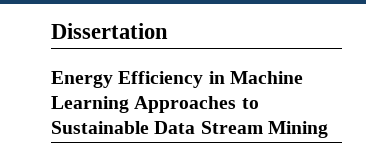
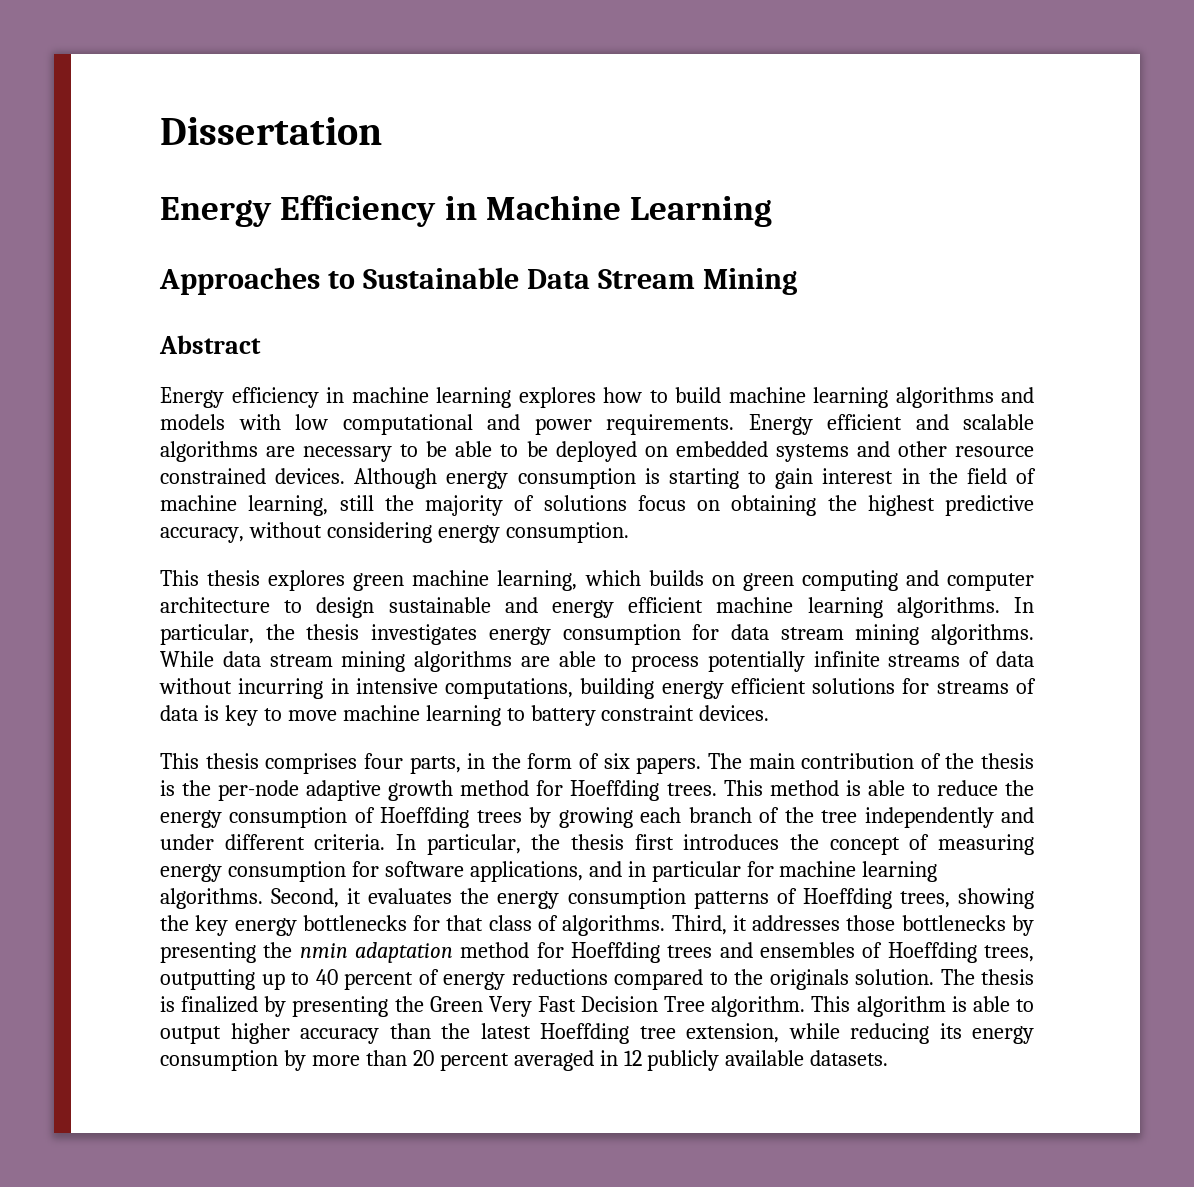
(129, 104) none -> (773, 211) //
(328, 129) none -> [159,335,261,354] [160,387,1034,408] [160,414,1034,435] [160,441,1034,462] [160,468,1036,489] [160,495,1034,516] [160,522,629,543] [160,570,1034,591] [160,597,1034,618] [160,624,1035,645] [160,651,1034,672] [159,678,1036,699] [160,705,770,726] [160,753,1034,774] [160,780,1035,801] [160,807,1034,828] [160,834,1034,855] [160,861,938,882] [160,888,1034,909] [160,915,1034,936] [160,942,1034,963] [160,969,1034,990] [160,996,1034,1017] [160,1023,1034,1044] [160,1050,889,1071] // Abstract // Energy efficiency in machine learning explores how to build machine learning algorithms and models with low computational and power requirements. Energy efficient and scalable algorithms are necessary to be able to be deployed on embedded systems and other resource constrained devices. Although energy consumption is starting to gain interest in the field of machine learning, still the majority of solutions focus on obtaining the highest predictive accuracy, without considering energy consumption. // This thesis explores green machine learning, which builds on green computing and computer architecture to design sustainable and energy efficient machine learning algorithms. In particular, the thesis investigates energy consumption for data stream mining algorithms. While data stream mining algorithms are able to process potentially infinite streams of data without incurring in intensive computations, building energy efficient solutions for streams of data is key to move machine learning to battery constraint devices. // This thesis comprises four parts, in the form of six papers. The main contribution of the thesis is the per-node adaptive growth method for Hoeffding trees. This method is able to reduce the energy consumption of Hoeffding trees by growing each branch of the tree independently and under different criteria. In particular, the thesis first introduces the concept of measuring energy consumption for software applications, and in particular for machine learning algorithms. Second, it evaluates the energy consumption patterns of Hoeffding trees, showing the key energy bottlenecks for that class of algorithms. Third, it addresses those bottlenecks by presenting the nmin adaptation method for Hoeffding trees and ensembles of Hoeffding trees, outputting up to 40 percent of energy reductions compared to the originals solution. The thesis is finalized by presenting the Green Very Fast Decision Tree algorithm. This algorithm is able to output higher accuracy than the latest Hoeffding tree extension, while reducing its energy consumption by more than 20 percent averaged in 12 publicly available datasets.

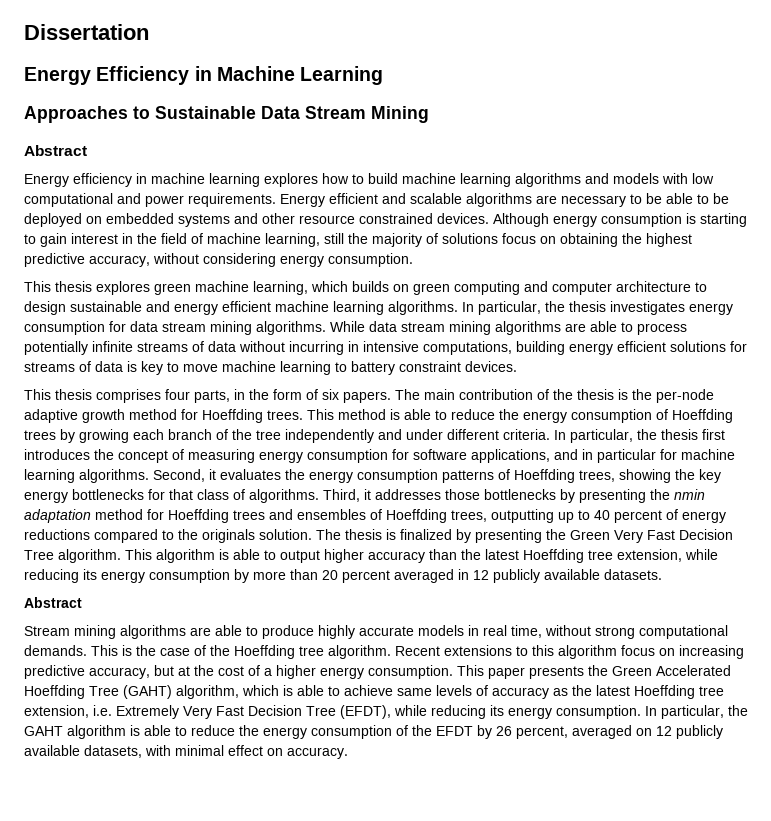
(889, 1058) none -> [24,597,82,608] [24,625,728,639] [24,645,744,659] [24,665,731,679] [24,685,724,699] [24,705,748,719] [24,725,723,739] [24,745,348,759] // Abstract // Stream mining algorithms are able to produce highly accurate models in real time, without strong computational demands. This is the case of the Hoeffding tree algorithm. Recent extensions to this algorithm focus on increasing predictive accuracy, but at the cost of a higher energy consumption. This paper presents the Green Accelerated Hoeffding Tree (GAHT) algorithm, which is able to achieve same levels of accuracy as the latest Hoeffding tree extension, i.e. Extremely Very Fast Decision Tree (EFDT), while reducing its energy consumption. In particular, the GAHT algorithm is able to reduce the energy consumption of the EFDT by 26 percent, averaged on 12 publicly available datasets, with minimal effect on accuracy.

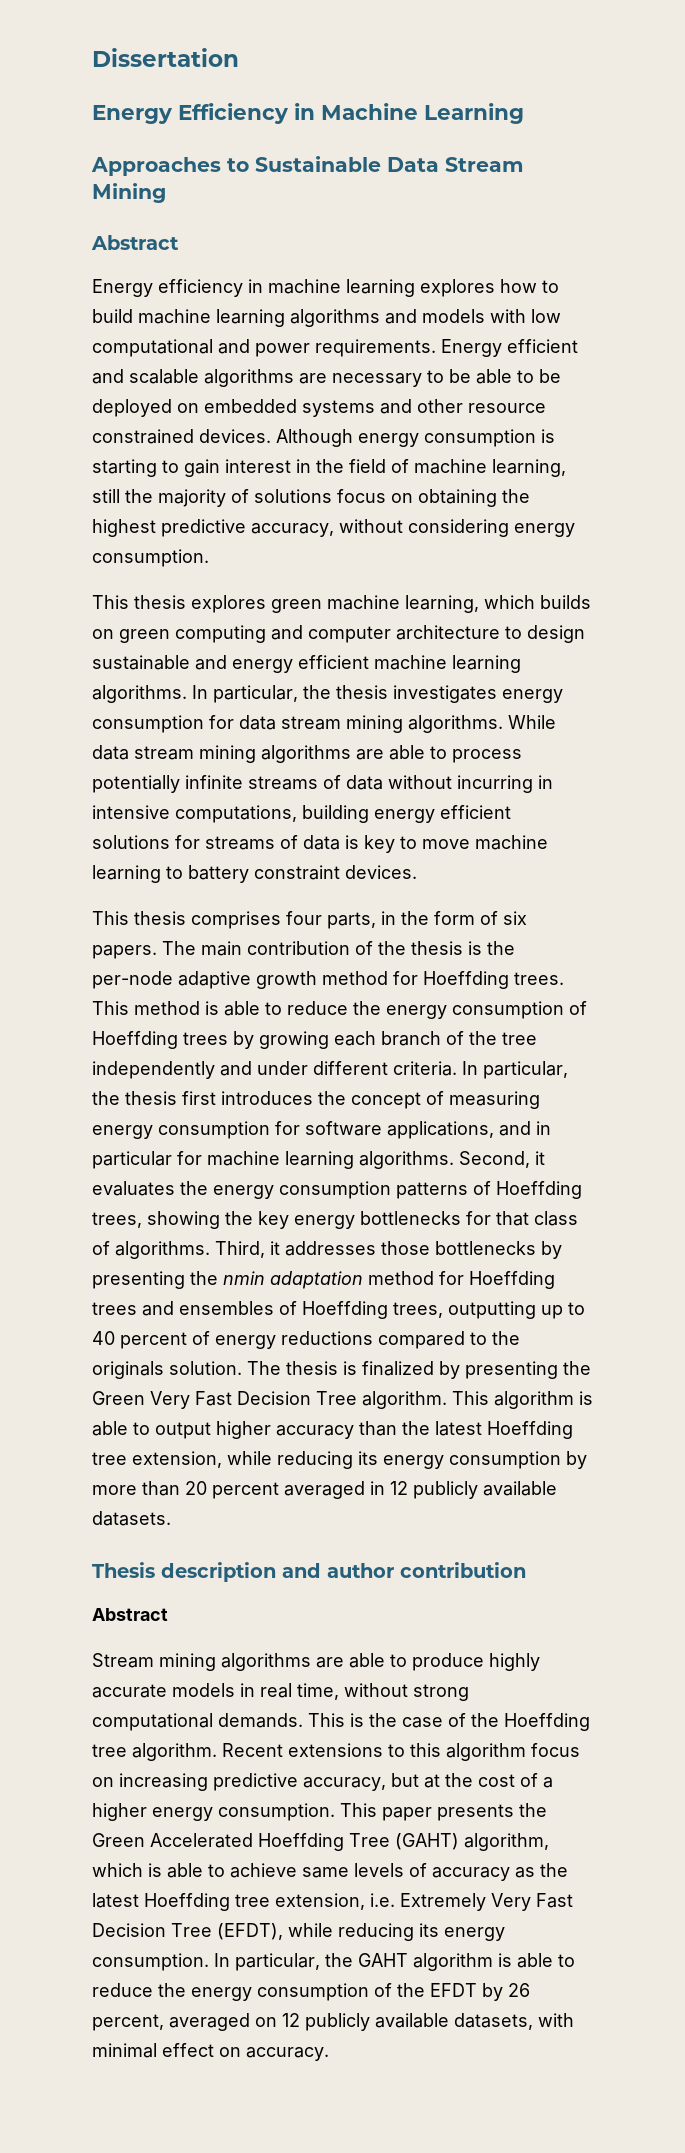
(662, 574) none -> [92,1562,526,1582] // Thesis description and author contribution

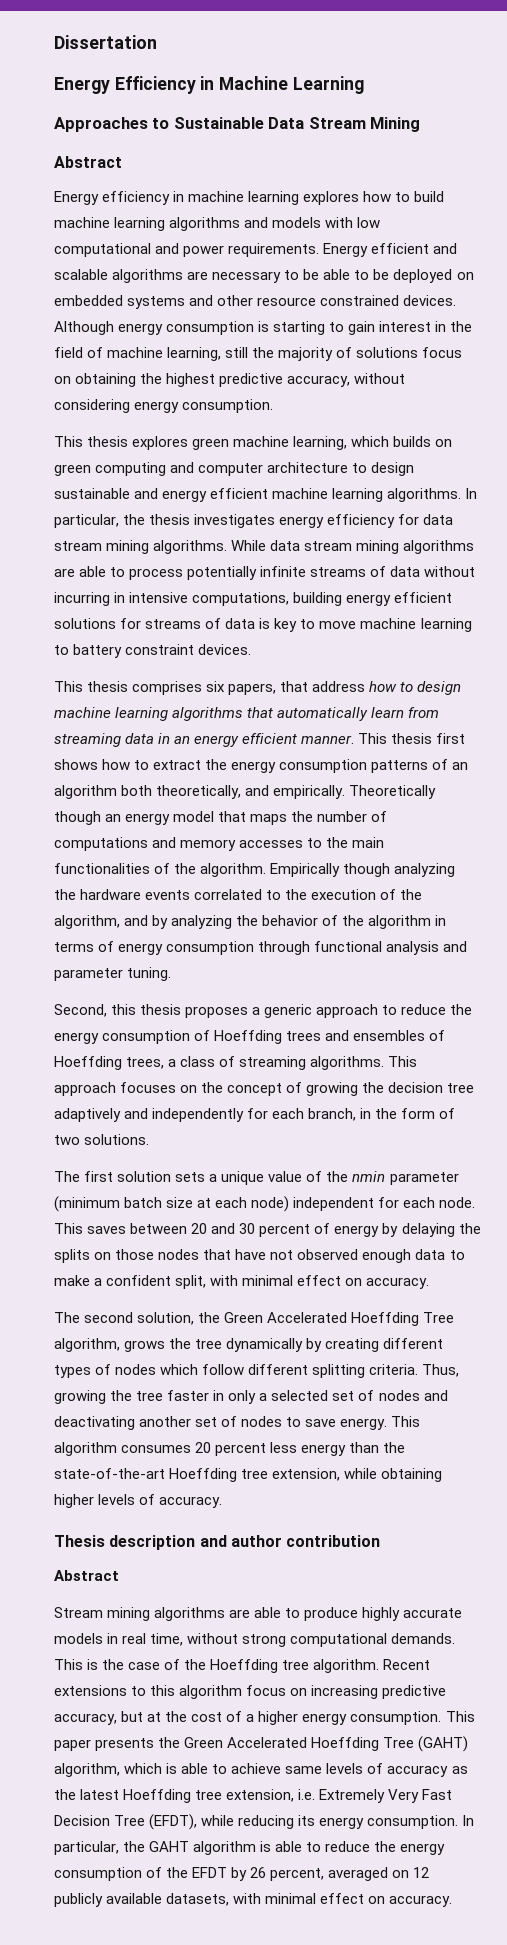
[92,715,204,733] consumption -> [327,514,396,528] efficiency
[286,911,527,929] [92,941,515,959] [92,971,564,989] [92,1001,260,1016] four parts, in the form of six papers. The main contribution of the thesis is the per-node adaptive growth method for Hoeffding trees. This method is able -> [206,681,462,695] [54,707,440,721] [54,733,466,747] [54,759,469,773] [54,785,437,799] [54,811,388,825] [54,837,385,851] [54,863,456,877] [54,889,423,900] [54,915,447,929] [54,941,468,955] [54,967,172,981] [54,1004,379,1018] six papers, that address how to design machine learning algorithms that automatically learn from streaming data in an energy efficient manner. This thesis first shows how to extract the energy consumption patterns of an algorithm both theoretically, and empirically. Theoretically though an energy model that maps the number of computations and memory accesses to the main functionalities of the algorithm. Empirically though analyzing the hardware events correlated to the execution of the algorithm, and by analyzing the behavior of the algorithm in terms of energy consumption through functional analysis and parameter tuning. // Second, this thesis proposes a generic approach
[233,1031,537,1049] [92,1061,568,1079] [92,1091,540,1109] [92,1121,551,1139] [92,1151,545,1169] [92,1181,582,1199] [92,1211,578,1229] [92,1241,562,1259] [92,1271,555,1289] [92,1302,137,1315] by growing each branch of the tree independently and under different criteria. In particular, the thesis first introduces the concept of measuring energy consumption for software applications, and in particular for machine learning algorithms. Second, it evaluates the energy consumption patterns of Hoeffding trees, showing the key energy bottlenecks for that class of algorithms. Third, it addresses those bottlenecks by presenting the nmin adaptation method for Hoeffding trees -> (322, 1036) none
[448,1301,585,1319] [92,1331,520,1349] [92,1361,591,1379] [92,1391,593,1409] [92,1421,354,1439] outputting up to 40 percent of energy reductions compared to the originals solution. The thesis is finalized by presenting the Green Very Fast Decision Tree algorithm. This algorithm is able to output higher accuracy -> [168,1056,418,1070] [54,1082,475,1096] [54,1108,456,1122] [54,1134,150,1145] [54,1171,459,1185] [54,1196,476,1212] [54,1223,481,1237] [54,1249,465,1263] [54,1275,430,1289] [54,1312,455,1326] [54,1338,444,1352] [54,1364,460,1378] [54,1390,448,1404] [54,1416,421,1430] [54,1442,347,1456] a class of streaming algorithms. This approach focuses on the concept of growing the decision tree adaptively and independently for each branch, in the form of two solutions. // The first solution sets a unique value of the nmin parameter (minimum batch size at each node) independent for each node. This saves between 20 and 30 percent of energy by delaying the splits on those nodes that have not observed enough data to make a confident split, with minimal effect on accuracy. // The second solution, the Green Accelerated Hoeffding Tree algorithm, grows the tree dynamically by creating different types of nodes which follow different splitting criteria. Thus, growing the tree faster in only a selected set of nodes and deactivating another set of nodes to save energy. This algorithm consumes 20 percent less energy
[435,1421,482,1436] latest -> [54,1468,165,1479] state-of-the-art
[277,1451,587,1469] [92,1481,557,1499] [92,1511,171,1526] reducing its energy consumption by more than 20 percent averaged in 12 publicly available datasets. -> [381,1468,443,1482] [54,1494,223,1508] obtaining higher levels of accuracy.

